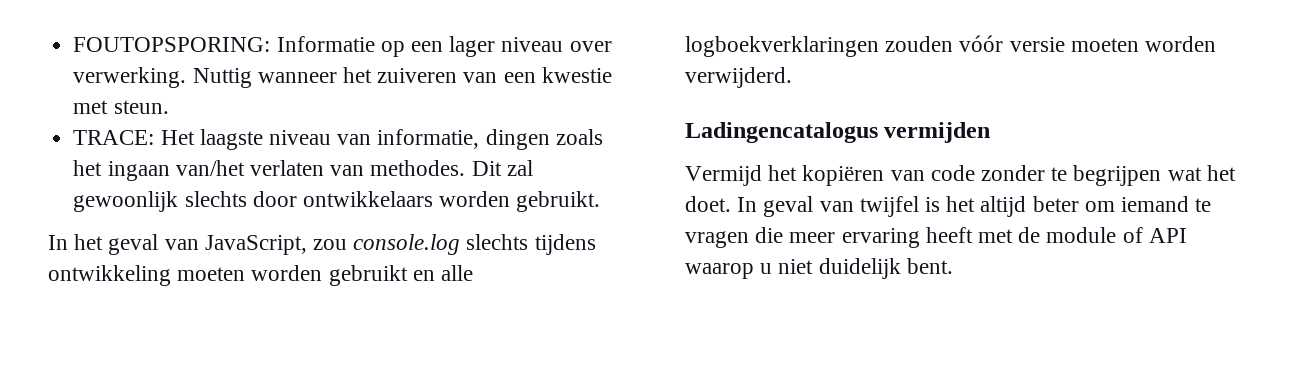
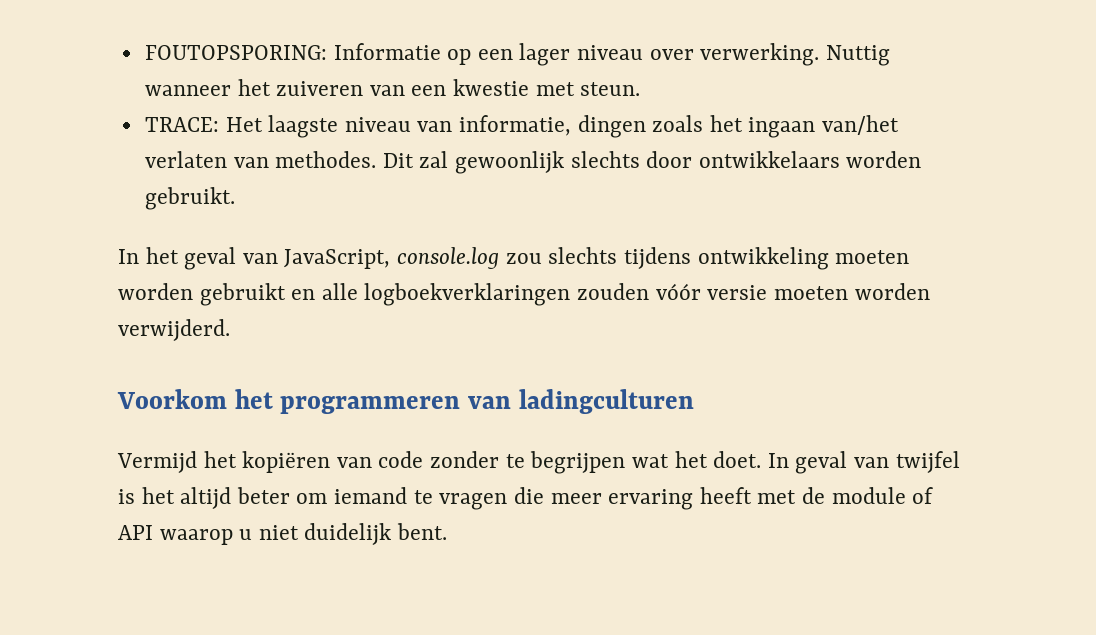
[313,234,461,255] zou console.log -> [397,247,542,269] console.log zou
[685,122,991,143] Ladingencatalogus vermijden -> [117,389,694,414] Voorkom het programmeren van ladingculturen

